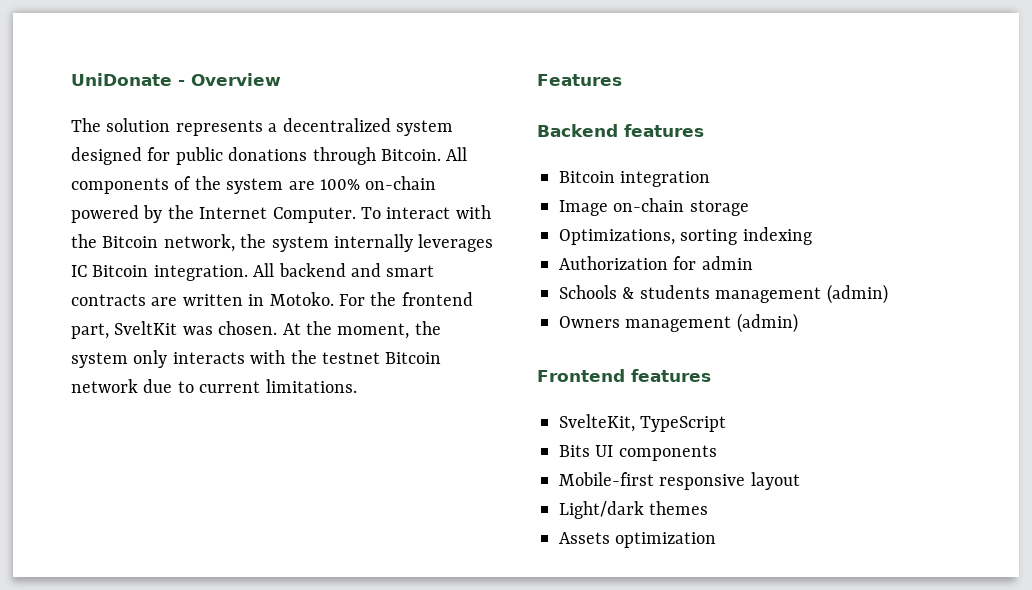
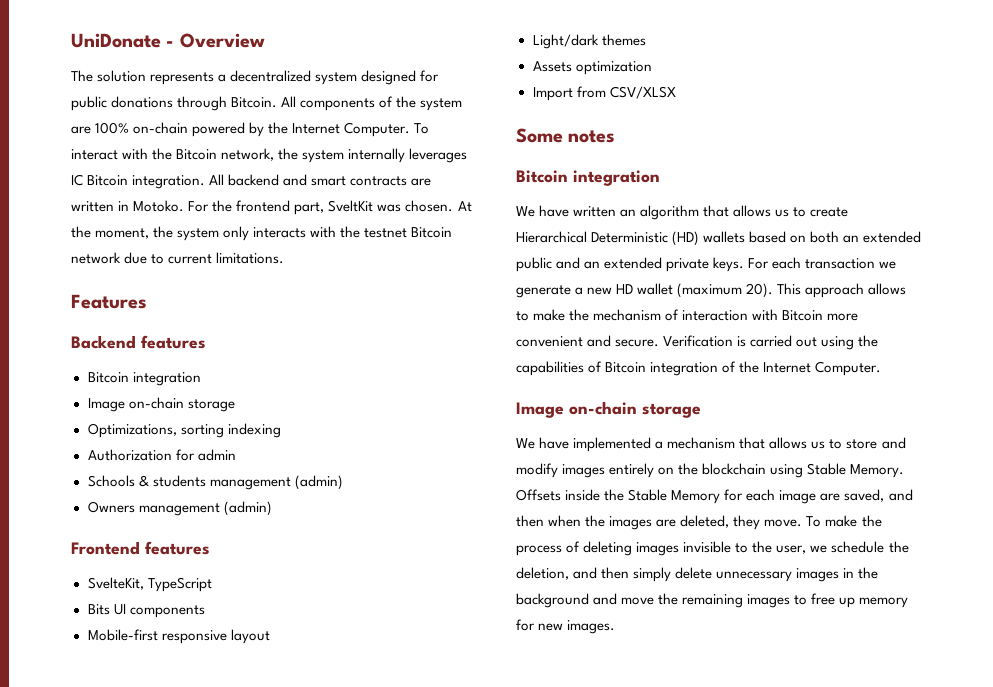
(717, 540) none -> [532,86,676,101] [516,128,616,143] [516,170,660,186] [516,205,849,220] [516,231,922,246] [516,257,897,272] [516,283,907,298] [516,309,859,321] [516,335,879,350] [516,361,882,376] [516,401,701,418] [516,437,906,452] [516,463,905,478] [516,489,913,504] [516,515,882,530] [516,541,909,556] [516,567,879,582] [516,593,909,608] [516,619,616,634] // Import from CSV/XLSX // Some notes // Bitcoin integration // We have written an algorithm that allows us to create Hierarchical Deterministic (HD) wallets based on both an extended public and an extended private keys. For each transaction we generate a new HD wallet (maximum 20). This approach allows to make the mechanism of interaction with Bitcoin more convenient and secure. Verification is carried out using the capabilities of Bitcoin integration of the Internet Computer. // Image on-chain storage // We have implemented a mechanism that allows us to store and modify images entirely on the blockchain using Stable Memory. Offsets inside the Stable Memory for each image are saved, and then when the images are deleted, they move. To make the process of deleting images invisible to the user, we schedule the deletion, and then simply delete unnecessary images in the background and move the remaining images to free up memory for new images.

